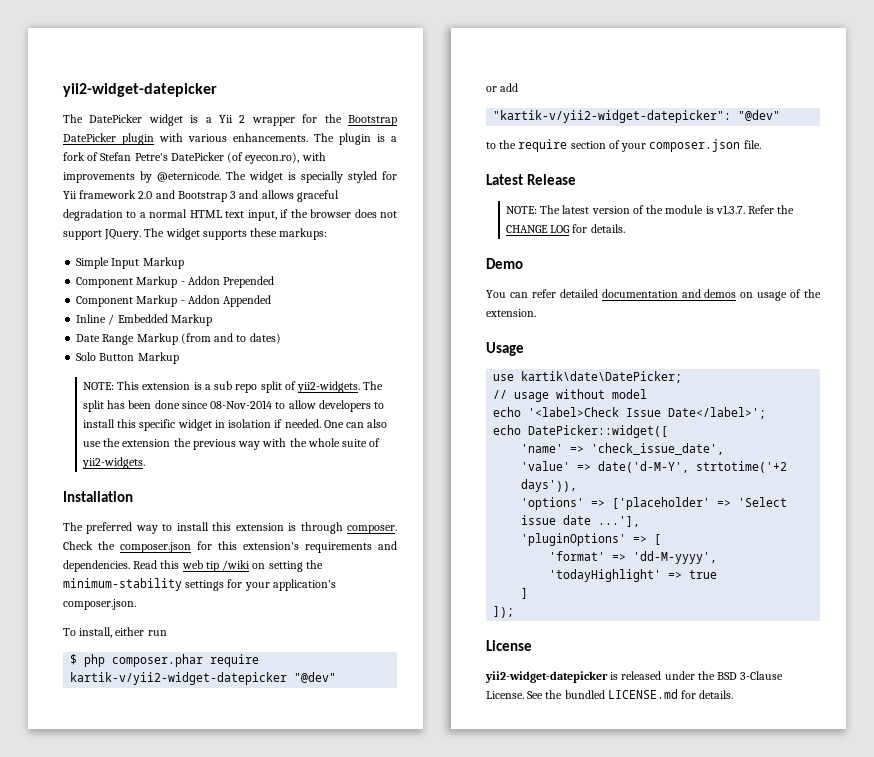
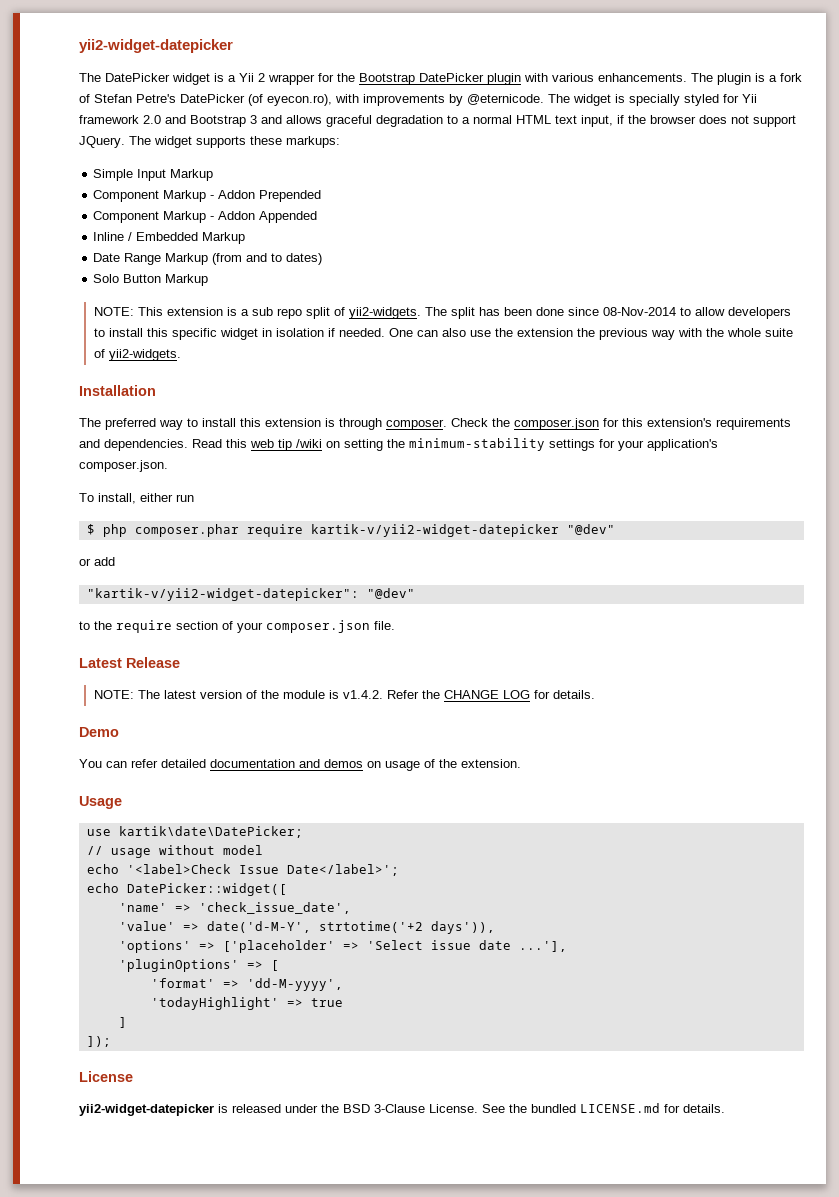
[715,205,745,214] v1.3.7. -> [342,690,383,699] v1.4.2.

